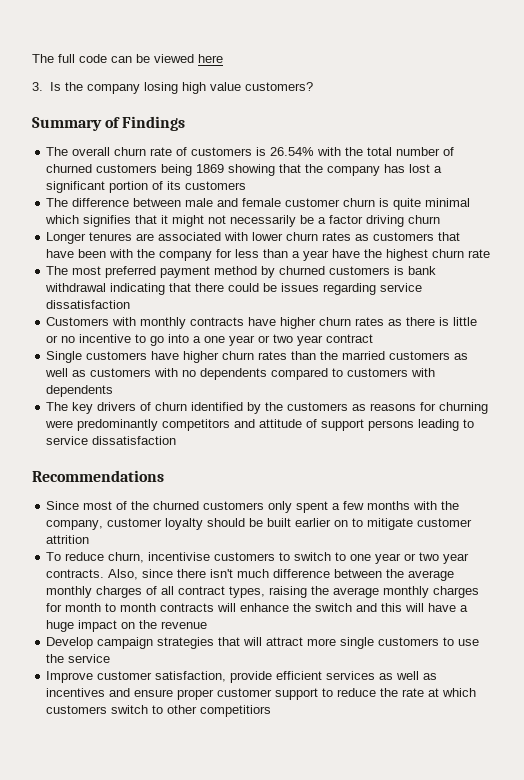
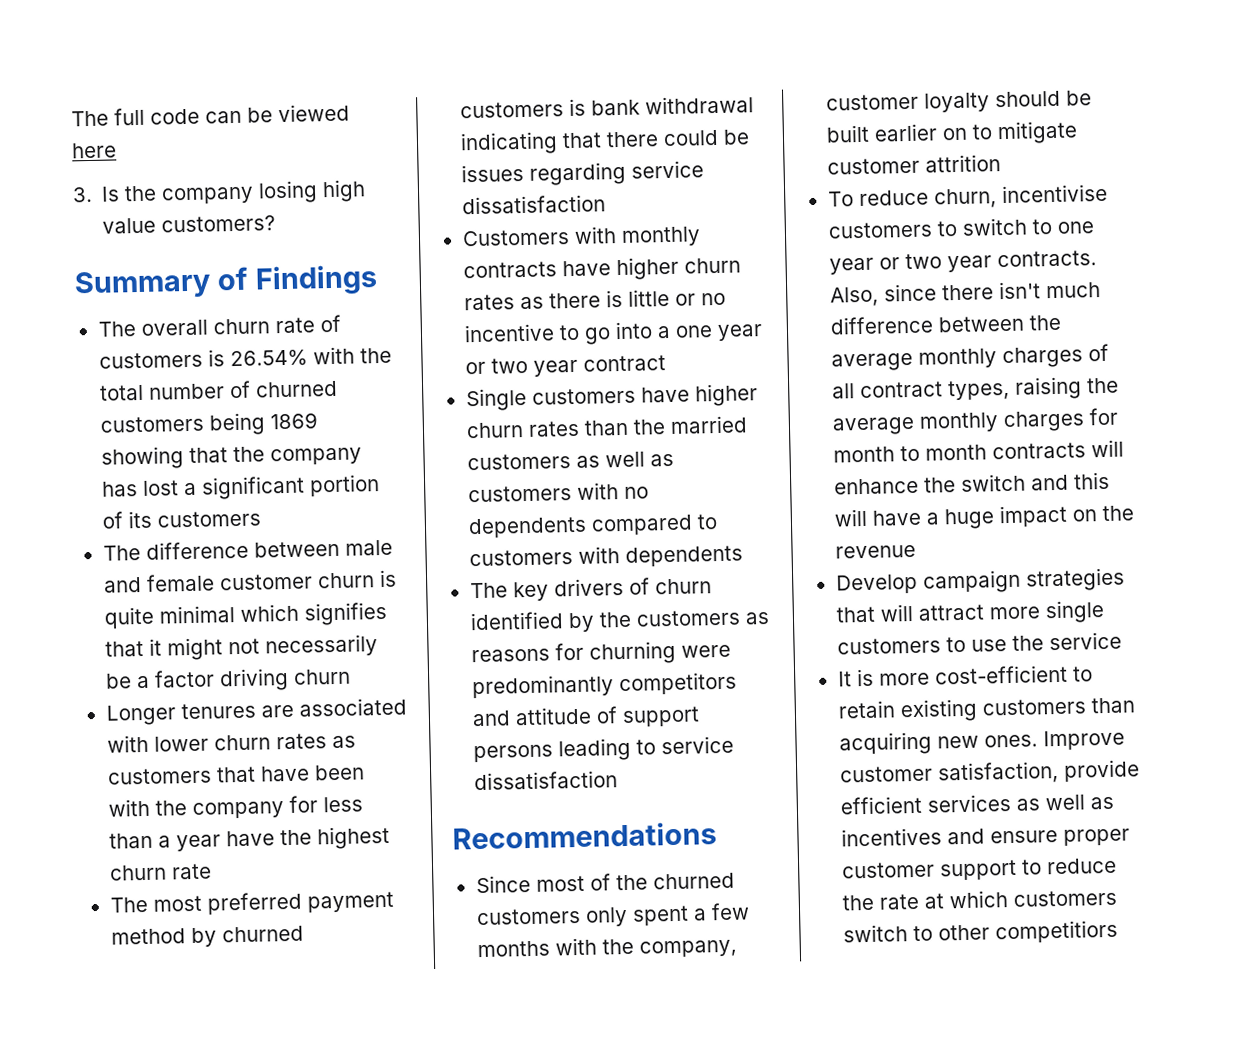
(111, 658) none -> [837,664,1093,687] [837,697,1135,723] [838,731,1038,756] It is more cost-efficient to retain existing customers than acquiring new ones.

